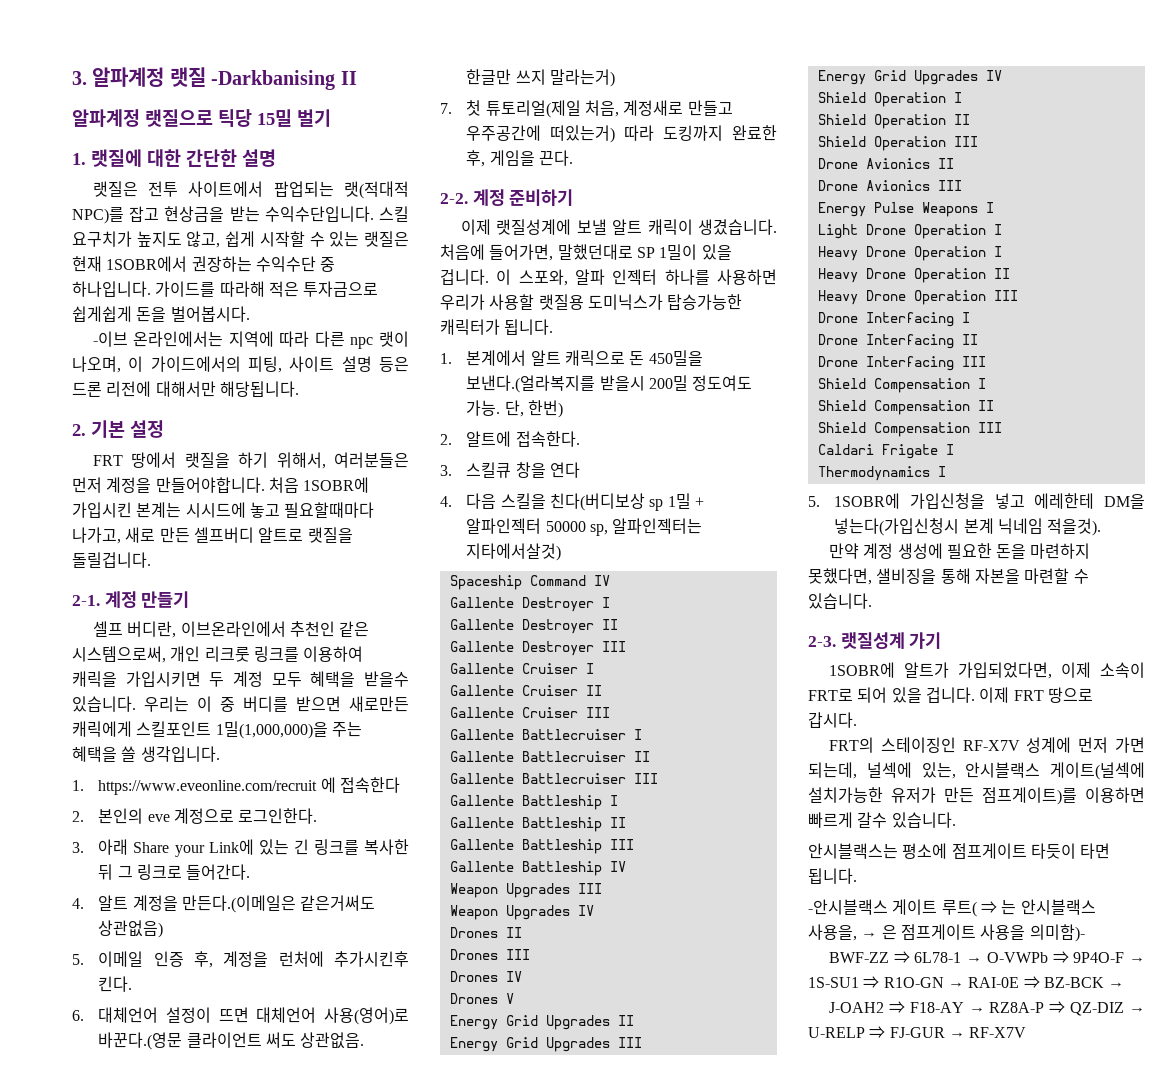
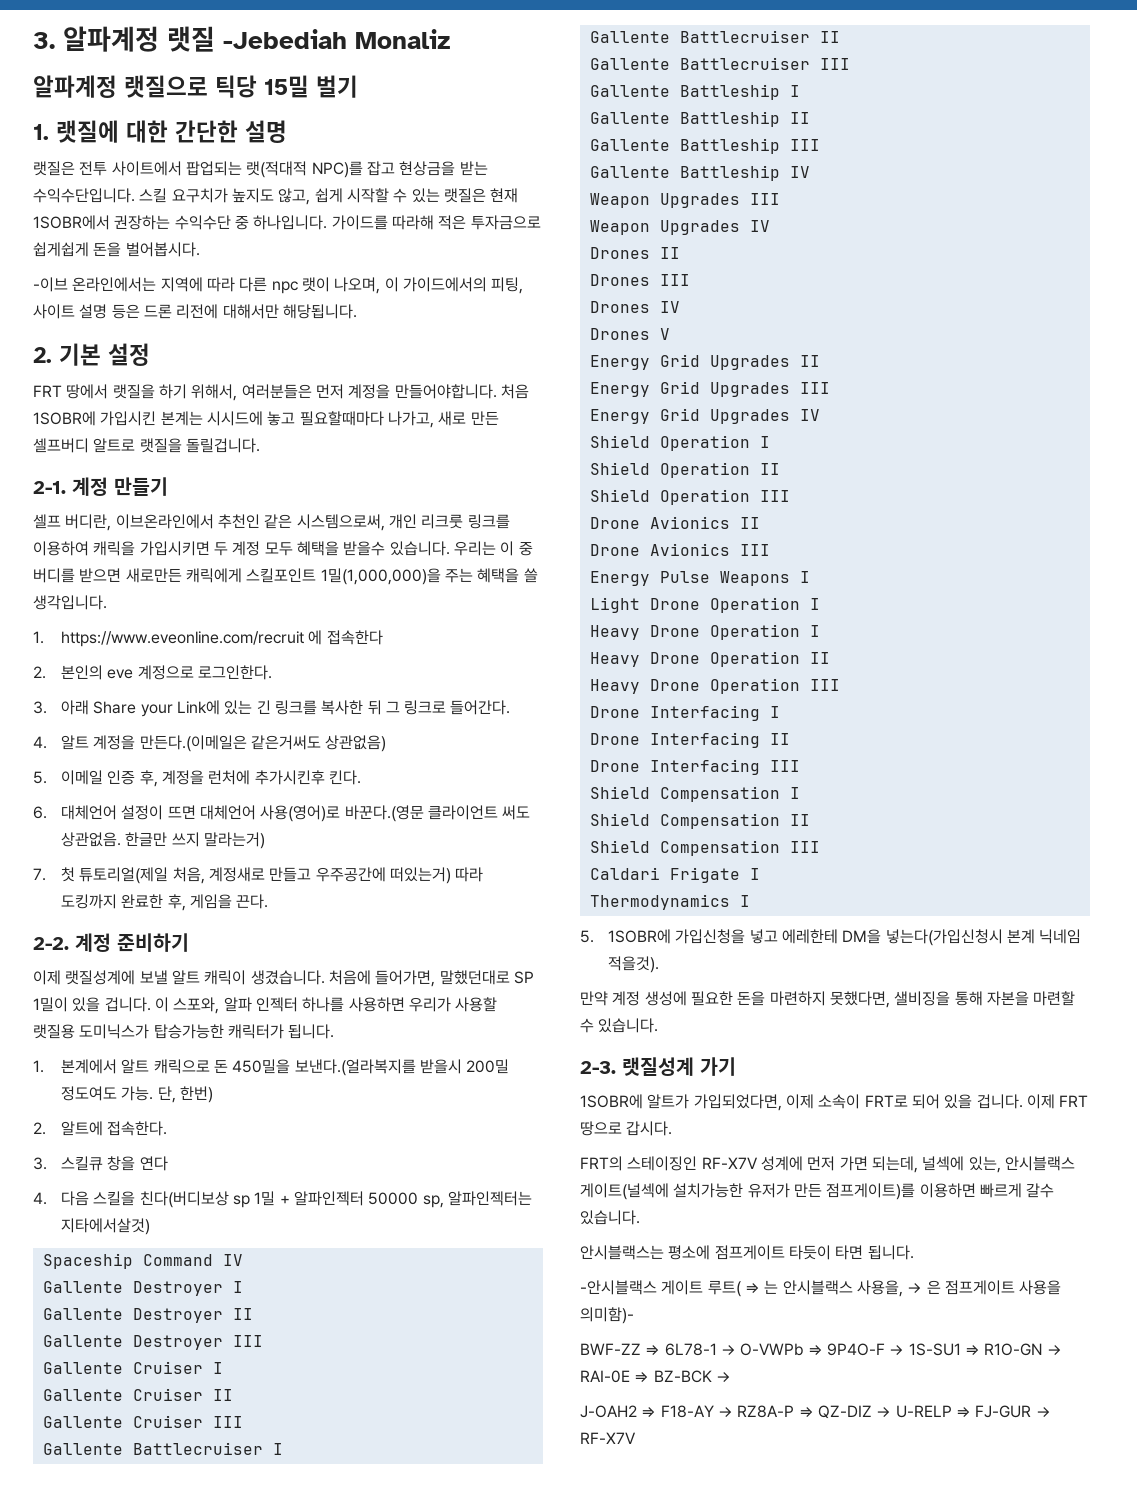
[211,70,357,90] -Darkbanising II -> [223,29,450,49] -Jebediah Monaliz

